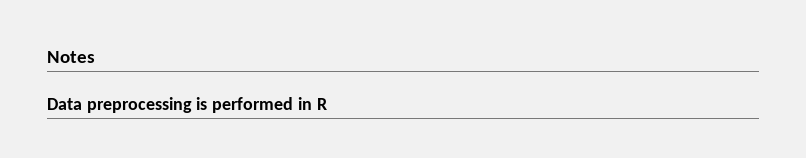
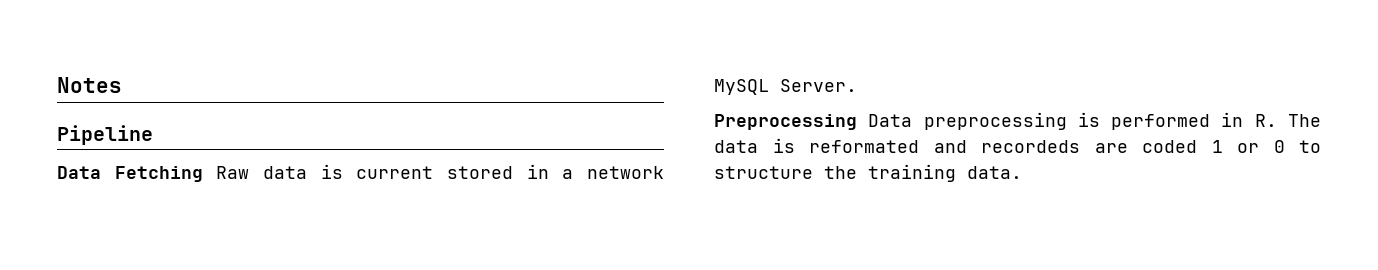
(95, 57) none -> [57,125,153,145] [57,164,664,182] [714,79,857,95] [714,114,857,130] Pipeline // Data Fetching Raw data is current stored in a network MySQL Server. // Preprocessing
[316,98,327,110] R -> [1254,114,1321,127] [714,138,1321,153] [714,164,1022,182] R. The data is reformated and recordeds are coded 1 or 0 to structure the training data.

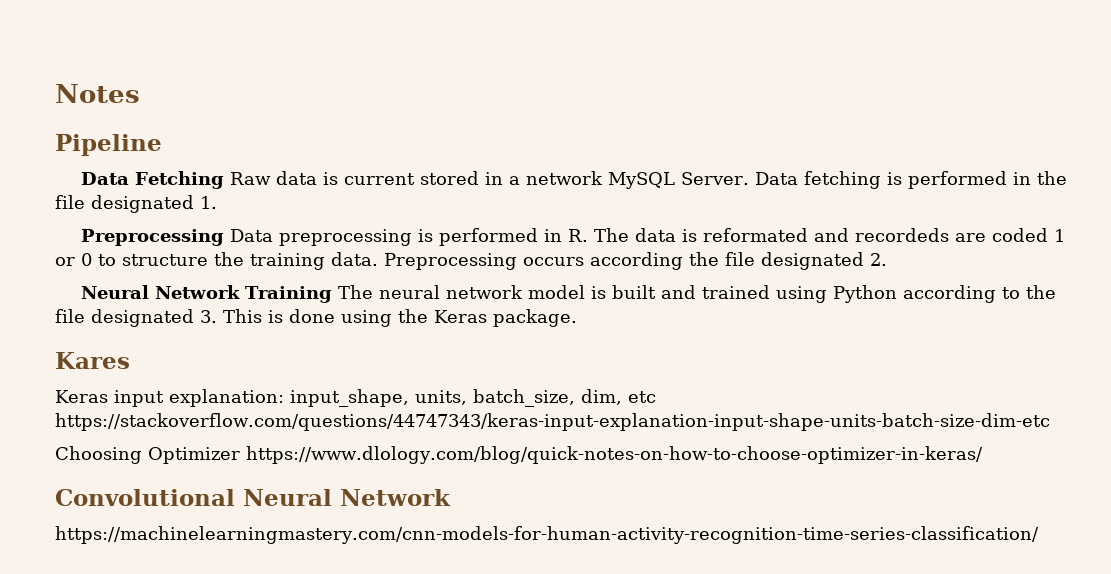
(857, 85) none -> [755,171,1068,189] [55,195,217,213] Data fetching is performed in the file designated 1.
(1022, 172) none -> [384,252,887,270] [81,285,1057,303] [55,309,577,327] [55,352,130,369] [55,389,656,407] [55,413,1050,431] [55,446,983,464] [55,489,451,506] [55,526,1039,544] Preprocessing occurs according the file designated 2. // Neural Network Training The neural network model is built and trained using Python according to the file designated 3. This is done using the Keras package. // Kares // Keras input explanation: input_shape, units, batch_size, dim, etc https://stackoverflow.com/questions/44747343/keras-input-explanation-input-shape-units-batch-size-dim-etc // Choosing Optimizer https://www.dlology.com/blog/quick-notes-on-how-to-choose-optimizer-in-keras/ // Convolutional Neural Network // https://machinelearningmastery.com/cnn-models-for-human-activity-recognition-time-series-classification/

